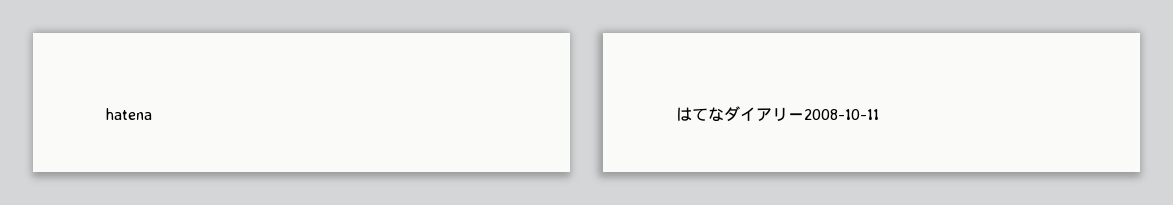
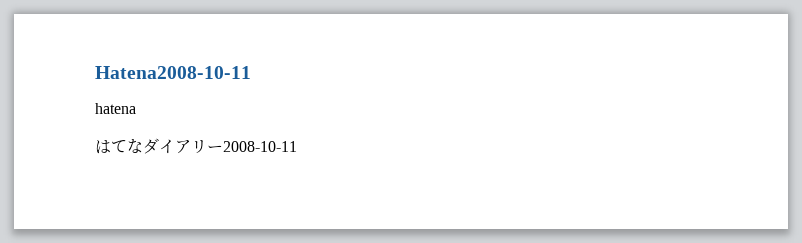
(106, 114) none -> [95,66,251,79] Hatena2008-10-11 //

